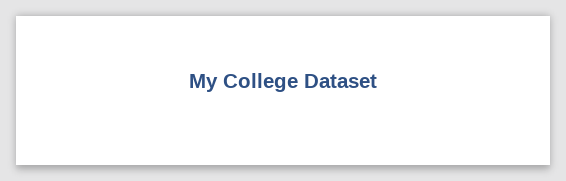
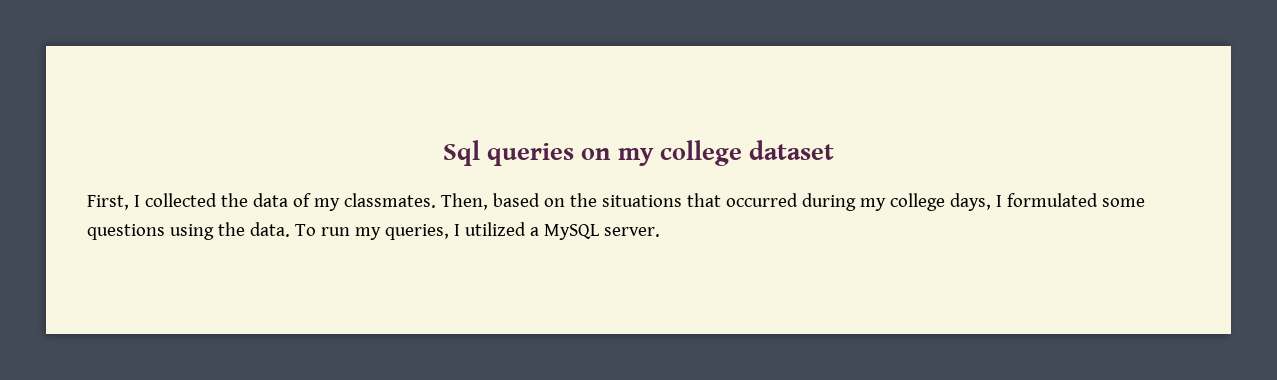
[189,73,377,92] My College Dataset -> [443,140,834,166] [87,193,1145,211] [87,222,660,240] Sql queries on my college dataset // First, I collected the data of my classmates. Then, based on the situations that occurred during my college days, I formulated some questions using the data. To run my queries, I utilized a MySQL server.

